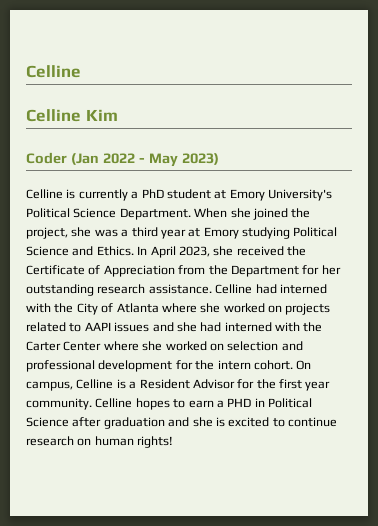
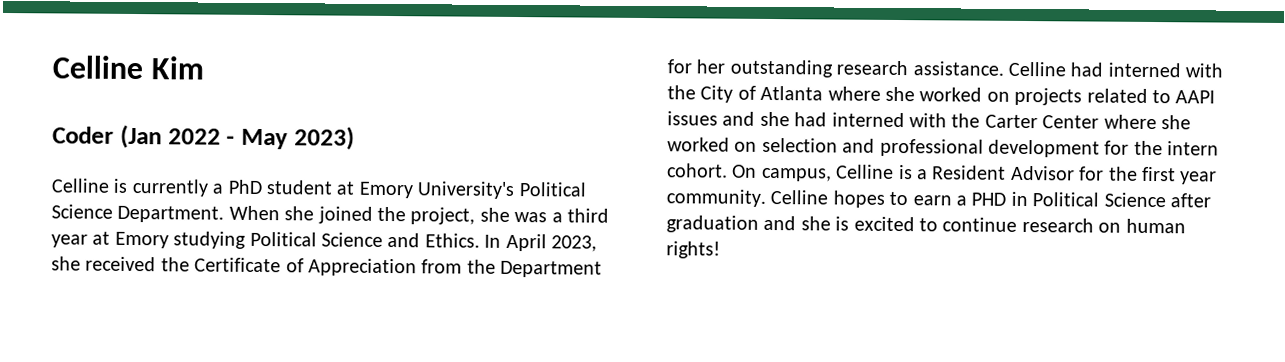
[26,65,81,78] [26,109,81,122] Celline // Celline -> [52,55,143,80] Celline

